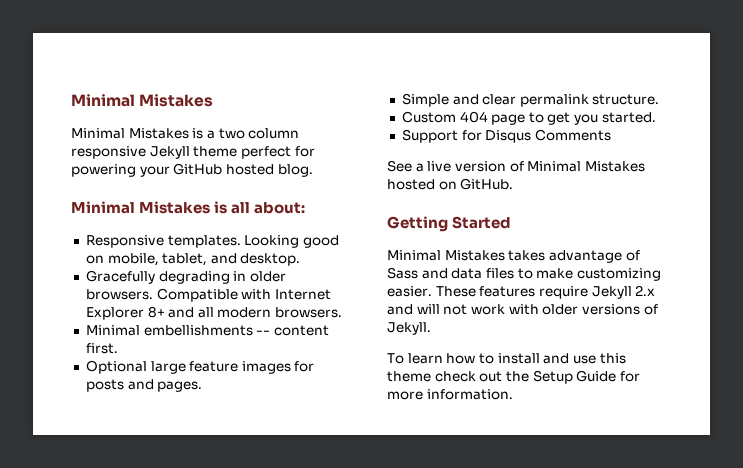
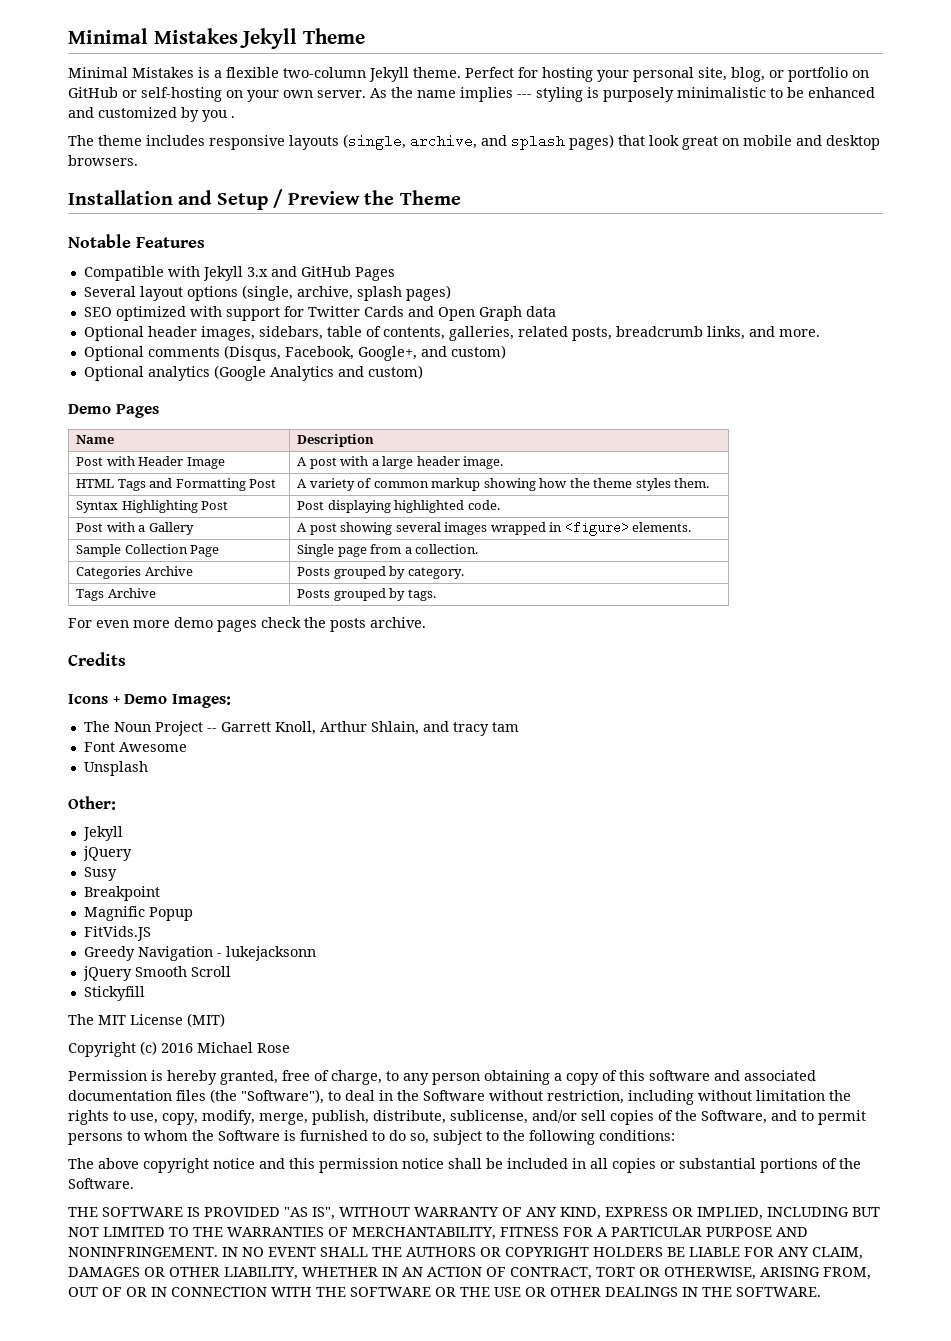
[71,94,214,107] Minimal Mistakes -> [68,28,366,49] Minimal Mistakes Jekyll Theme
[218,128,300,139] [71,146,315,159] [71,163,313,177] [71,201,306,214] [85,235,339,248] [85,253,301,266] [85,270,286,284] [85,288,331,302] [85,306,343,320] [85,325,329,336] [85,343,118,354] [85,360,315,374] [85,379,203,392] [401,93,660,107] [401,111,656,125] [401,129,611,143] [387,160,645,172] [387,178,514,190] [387,216,512,232] [387,250,640,263] [387,267,661,281] [387,285,656,299] [387,304,658,315] [387,322,431,335] [387,353,626,364] [387,370,640,384] [387,389,513,400] two column responsive Jekyll theme perfect for powering your GitHub hosted blog. // Minimal Mistakes is all about: // Responsive templates. Looking good on mobile, tablet, and desktop. // Gracefully degrading in older browsers. Compatible with Internet Explorer 8+ and all modern browsers. // Minimal embellishments -- content first. // Optional large feature images for posts and pages. // Simple and clear permalink structure. // Custom 404 page to get you started. // Support for Disqus Comments // See a live version of Minimal Mistakes hosted on GitHub. // Getting Started // Minimal Mistakes takes advantage of Sass and data files to make customizing easier. These features require Jekyll 2.x and will not work with older versions of Jekyll. // To learn how to install and use this theme check out the Setup Guide for more information. -> [226,67,869,82] [68,87,875,102] [68,107,235,122] [68,134,880,150] [68,155,138,166] [68,189,461,210] [68,234,205,248] [83,266,395,281] [83,285,451,301] [83,306,556,321] [83,326,820,341] [83,345,506,361] [83,365,423,381] [68,404,159,418] [75,435,114,444] [296,434,374,447] [75,456,225,469] [296,456,504,469] [75,478,277,491] [296,478,710,491] [75,500,229,513] [296,500,500,513] [75,522,194,535] [296,521,692,536] [75,544,220,557] [296,544,479,557] [75,566,193,579] [296,566,464,579] [75,588,156,601] [296,588,436,601] [68,617,426,632] [68,652,126,666] [68,694,231,708] [83,721,519,736] [83,742,187,752] [83,761,148,776] [68,796,116,810] [82,826,123,841] [82,846,132,861] [83,867,117,881] [83,886,160,901] [83,906,193,921] [83,926,151,941] [83,946,316,961] [82,966,231,981] [83,986,145,1001] [68,1013,225,1027] [68,1041,290,1057] [68,1070,816,1085] [68,1089,851,1105] [68,1110,866,1125] [68,1130,675,1145] [68,1158,861,1173] [68,1178,134,1189] [68,1207,880,1220] [68,1227,808,1240] [68,1247,863,1260] [68,1267,871,1280] [68,1287,821,1297] flexible two-column Jekyll theme. Perfect for hosting your personal site, blog, or portfolio on GitHub or self-hosting on your own server. As the name implies --- styling is purposely minimalistic to be enhanced and customized by you . // The theme includes responsive layouts (single, archive, and splash pages) that look great on mobile and desktop browsers. // Installation and Setup / Preview the Theme // Notable Features // Compatible with Jekyll 3.x and GitHub Pages // Several layout options (single, archive, splash pages) // SEO optimized with support for Twitter Cards and Open Graph data // Optional header images, sidebars, table of contents, galleries, related posts, breadcrumb links, and more. // Optional comments (Disqus, Facebook, Google+, and custom) // Optional analytics (Google Analytics and custom) // Demo Pages // Name | Description // Post with Header Image | A post with a large header image. // HTML Tags and Formatting Post | A variety of common markup showing how the theme styles them. // Syntax Highlighting Post | Post displaying highlighted code. // Post with a Gallery | A post showing several images wrapped in <figure> elements. // Sample Collection Page | Single page from a collection. // Categories Archive | Posts grouped by category. // Tags Archive | Posts grouped by tags. // For even more demo pages check the posts archive. // Credits // Icons + Demo Images: // The Noun Project -- Garrett Knoll, Arthur Shlain, and tracy tam // Font Awesome // Unsplash // Other: // Jekyll // jQuery // Susy // Breakpoint // Magnific Popup // FitVids.JS // Greedy Navigation - lukejacksonn // jQuery Smooth Scroll // Stickyfill // The MIT License (MIT) // Copyright (c) 2016 Michael Rose // Permission is hereby granted, free of charge, to any person obtaining a copy of this software and associated documentation files (the "Software"), to deal in the Software without restriction, including without limitation the rights to use, copy, modify, merge, publish, distribute, sublicense, and/or sell copies of the Software, and to permit persons to whom the Software is furnished to do so, subject to the following conditions: // The above copyright notice and this permission notice shall be included in all copies or substantial portions of the Software. // THE SOFTWARE IS PROVIDED "AS IS", WITHOUT WARRANTY OF ANY KIND, EXPRESS OR IMPLIED, INCLUDING BUT NOT LIMITED TO THE WARRANTIES OF MERCHANTABILITY, FITNESS FOR A PARTICULAR PURPOSE AND NONINFRINGEMENT. IN NO EVENT SHALL THE AUTHORS OR COPYRIGHT HOLDERS BE LIABLE FOR ANY CLAIM, DAMAGES OR OTHER LIABILITY, WHETHER IN AN ACTION OF CONTRACT, TORT OR OTHERWISE, ARISING FROM, OUT OF OR IN CONNECTION WITH THE SOFTWARE OR THE USE OR OTHER DEALINGS IN THE SOFTWARE.

